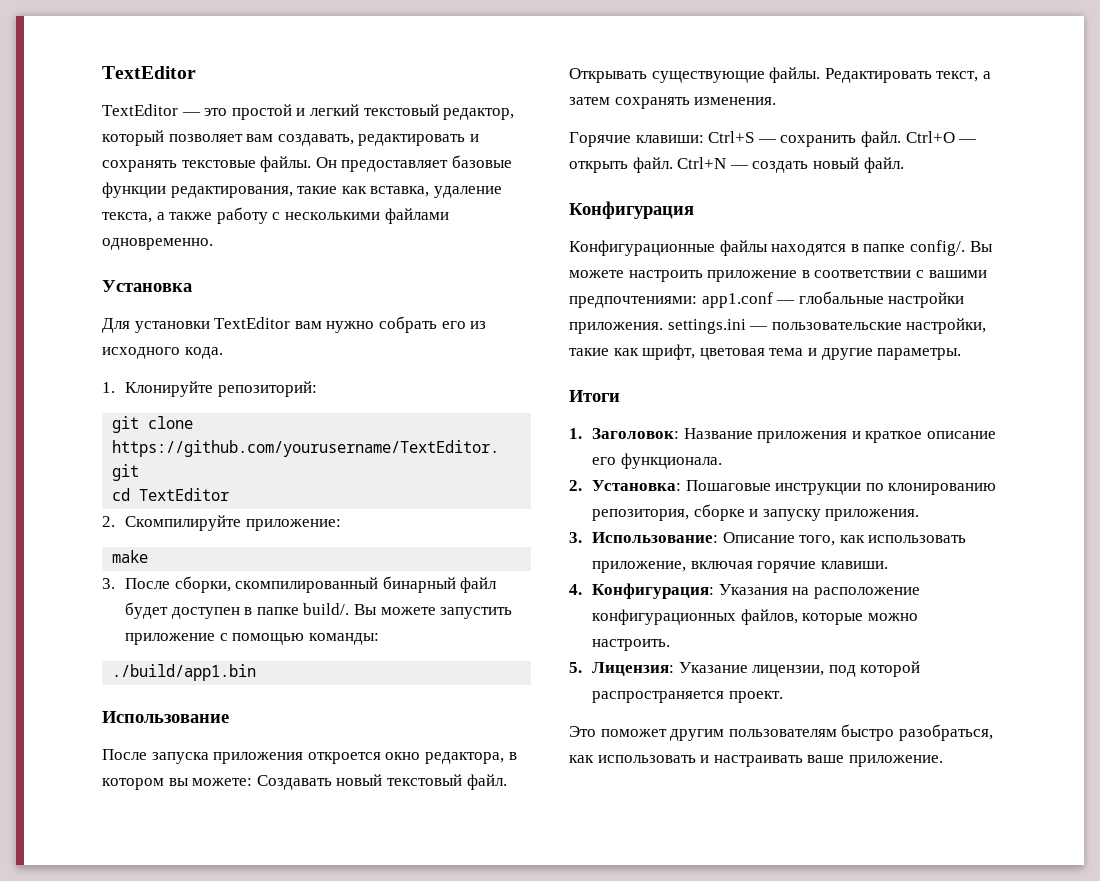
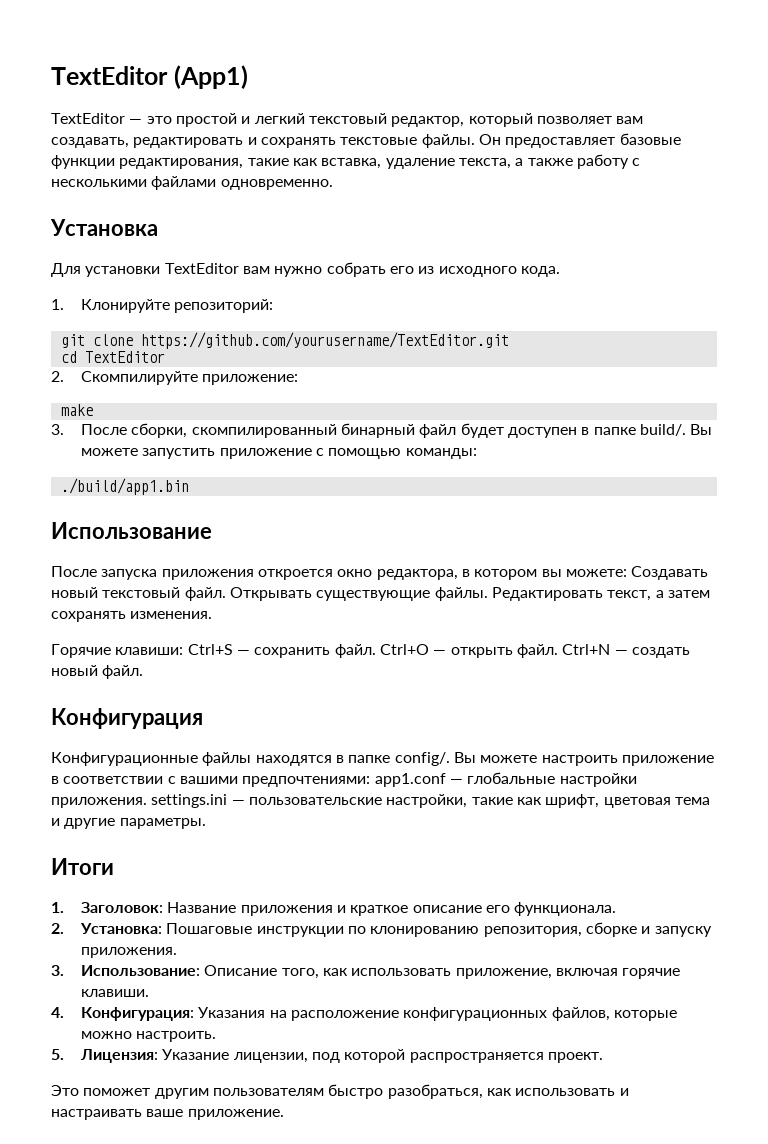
[102,66,196,79] TextEditor -> [51,65,248,89] TextEditor (App1)

